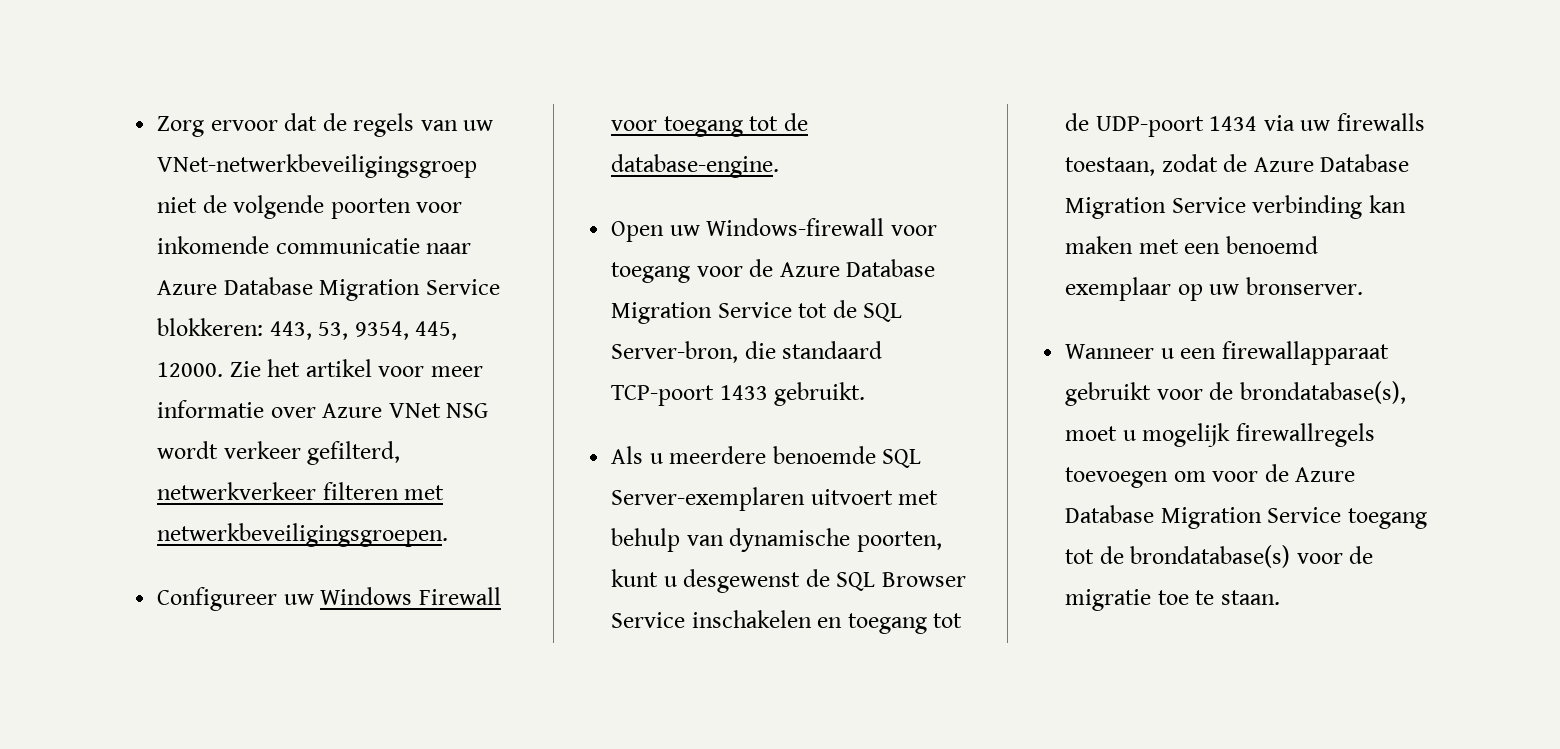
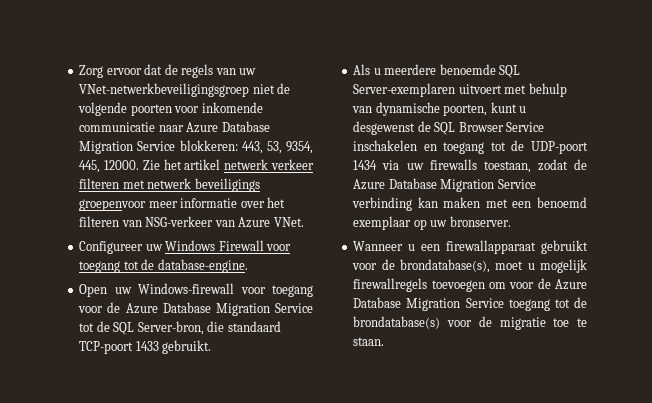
[378,366,483,377] [157,400,489,418] [157,441,401,465] [157,482,445,500] [157,523,449,547] voor meer informatie over Azure VNet NSG wordt verkeer gefilterd, netwerkverkeer filteren met netwerkbeveiligingsgroepen. -> [224,159,314,170] [79,178,260,192] [79,197,286,211] [79,216,304,228] netwerk verkeer filteren met netwerk beveiligings groepenvoor meer informatie over het filteren van NSG-verkeer van Azure VNet.

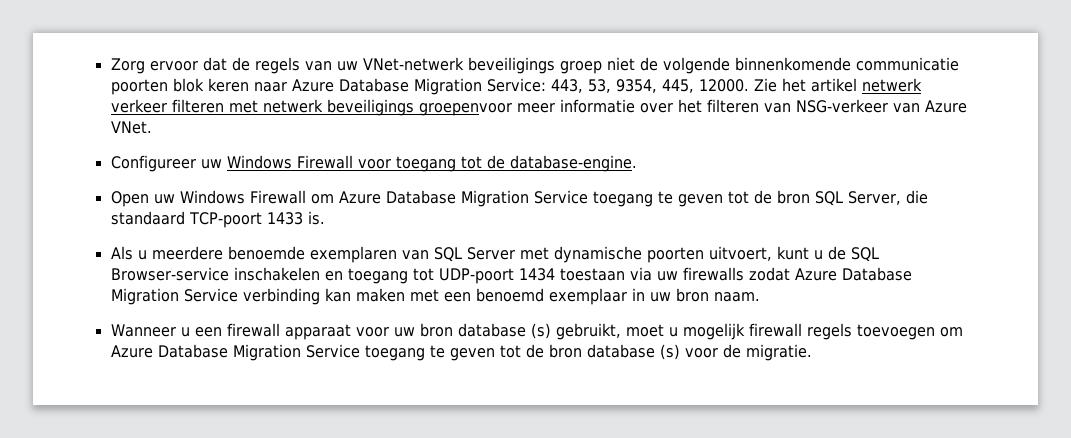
[79,83,291,97] [78,102,263,116] [79,122,156,132] VNet-netwerkbeveiligingsgroep niet de volgende poorten voor inkomende communicatie -> [362,57,959,74] [110,78,249,95] VNet-netwerk beveiligings groep niet de volgende binnenkomende communicatie poorten blok keren
[137,140,238,151] Service blokkeren: -> [486,78,546,92] Service:
[138,283,313,297] [78,302,313,316] [79,321,204,335] Windows-firewall voor toegang voor de Azure Database Migration Service tot de SQL Server-bron, -> [179,190,901,207] Windows Firewall om Azure Database Migration Service toegang te geven tot de bron SQL Server,
[162,340,212,354] gebruikt. -> [307,211,325,225] is.
[499,65,521,78] [353,83,567,97] [352,102,488,116] SQL Server-exemplaren uitvoert met behulp van dynamische poorten, -> [309,246,772,263] exemplaren van SQL Server met dynamische poorten uitvoert,
[353,121,545,135] desgewenst de SQL Browser Service -> [827,246,879,262] [110,267,229,281] de SQL Browser-service
[511,140,525,151] de -> (434, 274) none
(378, 165) none -> [559,268,625,281] toestaan
[483,159,587,173] toestaan, zodat de -> [748,267,790,281] zodat
[413,216,511,230] op uw bronserver. -> [631,288,760,302] in uw bron naam.
[446,240,588,254] [352,259,587,273] [353,278,587,292] [353,297,587,311] [353,316,587,330] [353,337,385,346] firewallapparaat gebruikt voor de brondatabase(s), moet u mogelijk firewallregels toevoegen om voor de Azure Database Migration Service toegang tot de brondatabase(s) voor de migratie toe te staan. -> [226,323,963,340] [110,344,812,361] firewall apparaat voor uw bron database (s) gebruikt, moet u mogelijk firewall regels toevoegen om Azure Database Migration Service toegang te geven tot de bron database (s) voor de migratie.

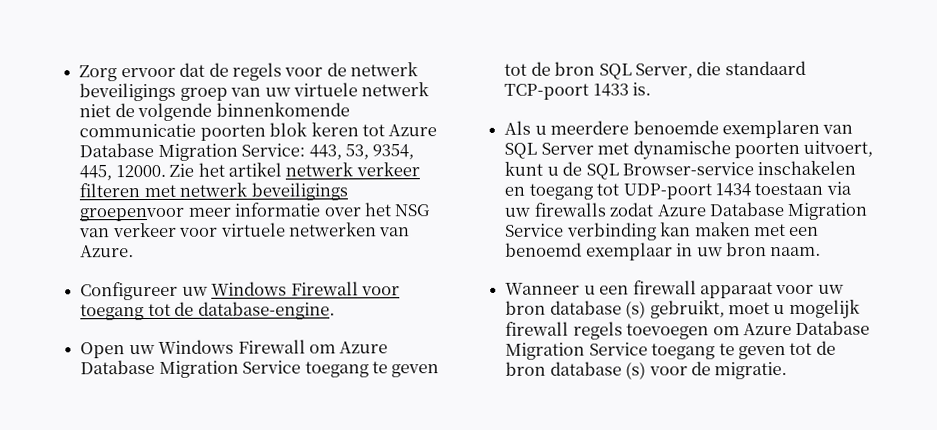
[304,57,602,74] van uw VNet-netwerk beveiligings groep -> [284,62,419,77] [79,82,430,102] voor de netwerk beveiligings groep van uw virtuele netwerk
[253,82,287,92] naar -> [361,124,385,137] tot
[706,99,967,113] [110,121,152,134] filteren van NSG-verkeer van Azure VNet. -> [394,204,432,217] [79,222,411,238] [80,245,135,258] NSG van verkeer voor virtuele netwerken van Azure.

